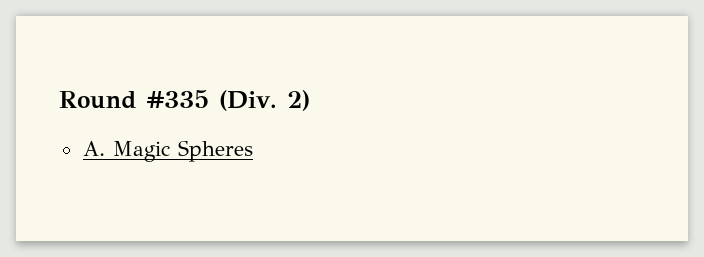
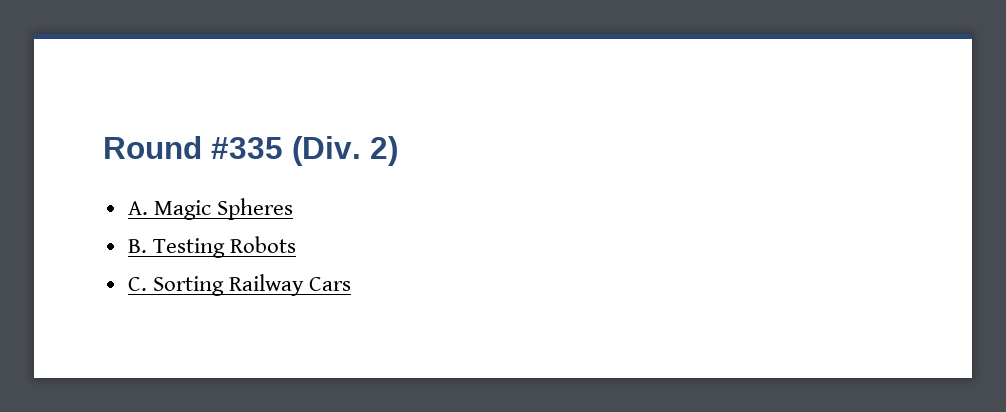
(253, 151) none -> [127,236,296,258] [127,274,351,296] // B. Testing Robots // C. Sorting Railway Cars

